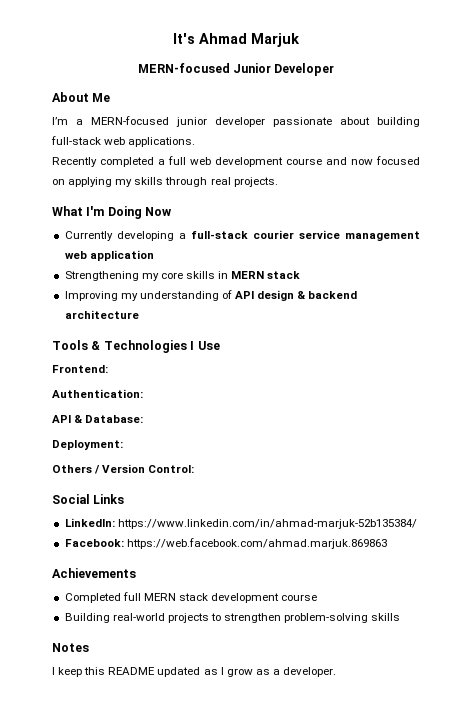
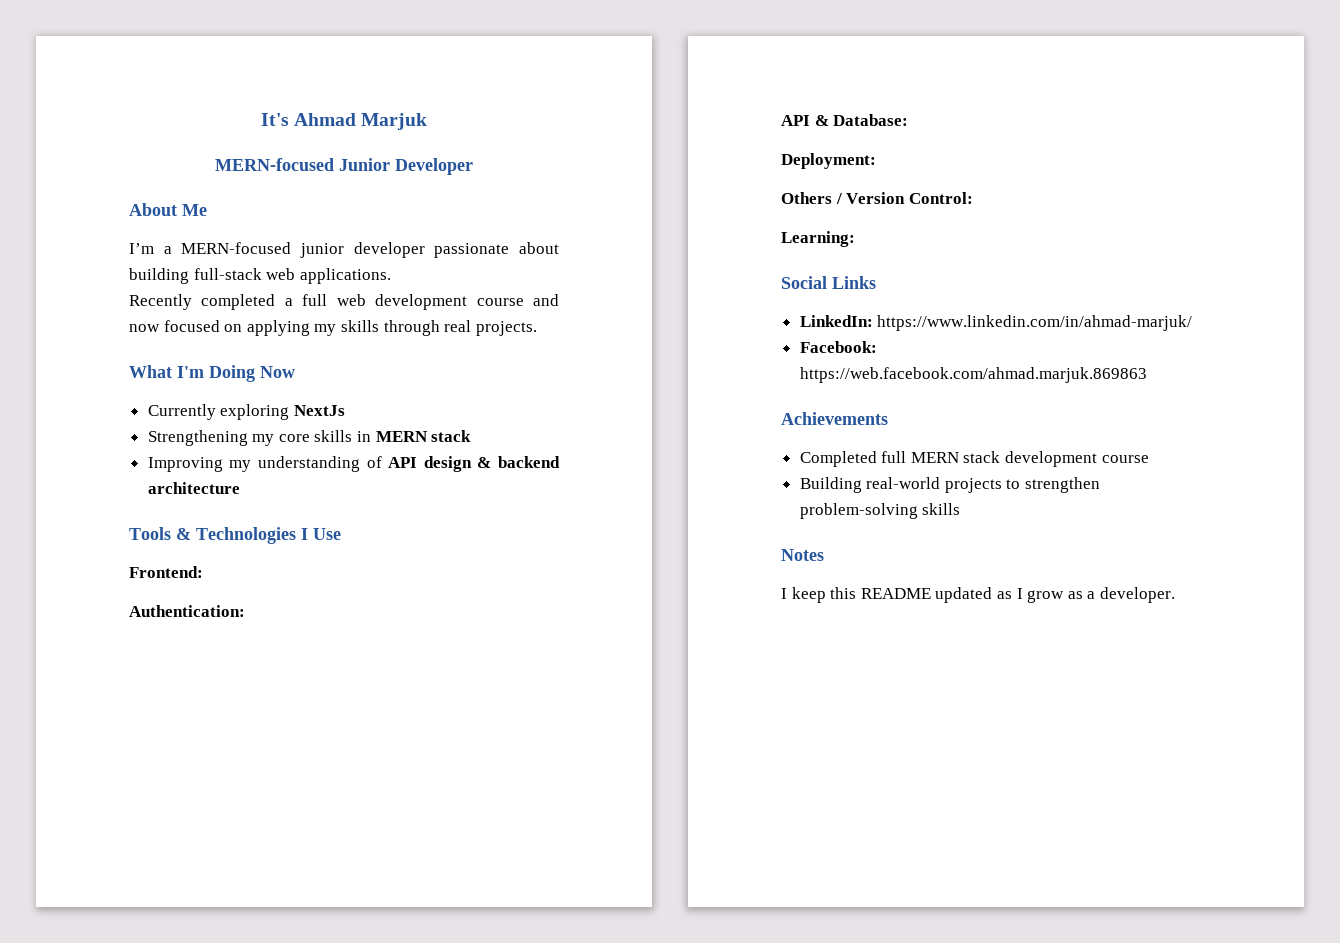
[116,230,421,241] [64,250,154,261] developing a full-stack courier service management web application -> [220,404,345,420] exploring NextJs
(195, 469) none -> [781,231,855,247] // Learning:
[117,519,417,529] https://www.linkedin.com/in/ahmad-marjuk-52b135384/ -> [877,315,1193,331] https://www.linkedin.com/in/ahmad-marjuk/

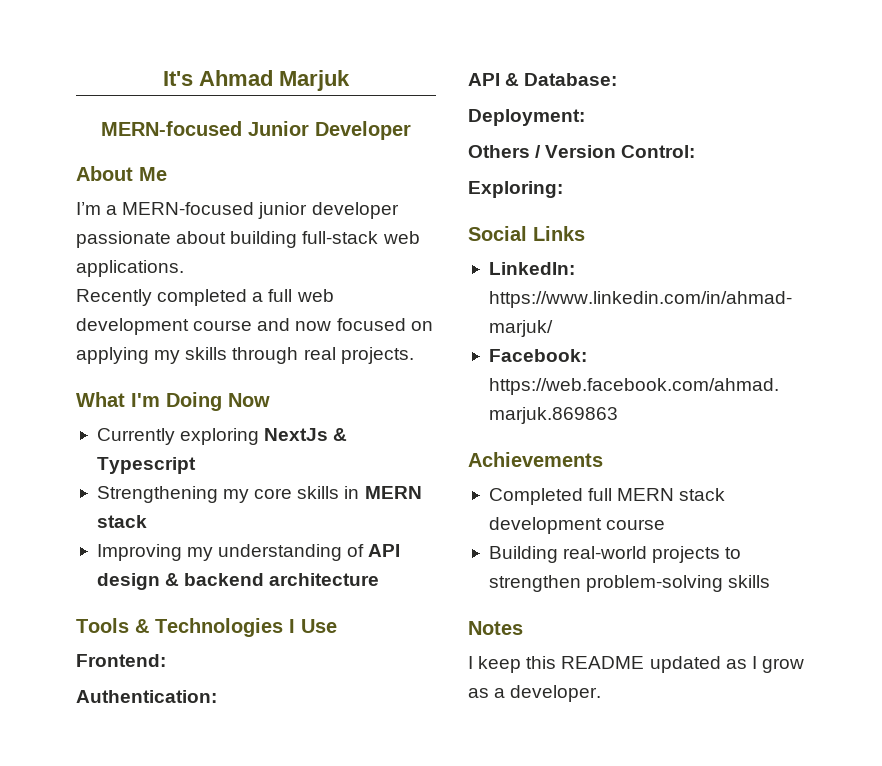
(345, 410) none -> [333,428,348,441] [96,457,196,474] & Typescript
[781,231,855,247] Learning: -> [468,181,563,198] Exploring:

